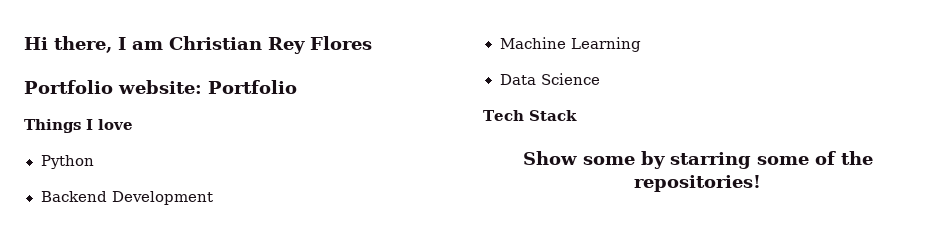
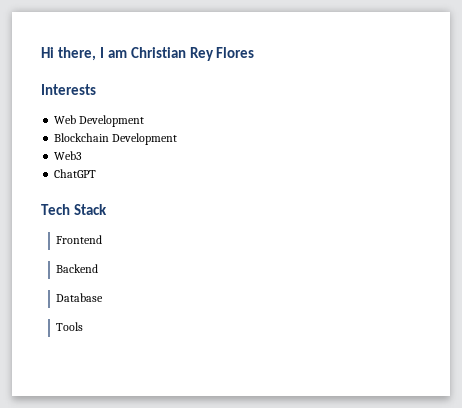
[24,80,297,94] [24,119,133,133] [40,155,94,169] [40,191,213,205] [499,37,641,52] [499,73,600,85] [483,110,577,121] [522,151,873,169] [634,175,761,192] Portfolio website: Portfolio // Things I love // Python // Backend Development // Machine Learning // Data Science // Tech Stack // Show some by starring some of the repositories! -> [41,84,96,95] [54,115,145,127] [54,133,178,145] [54,151,83,160] [54,169,97,178] [41,204,107,215] [56,235,103,244] [56,264,99,273] [56,293,104,302] [56,322,84,331] Interests // Web Development // Blockchain Development // Web3 // ChatGPT // Tech Stack // Frontend // Backend // Database // Tools

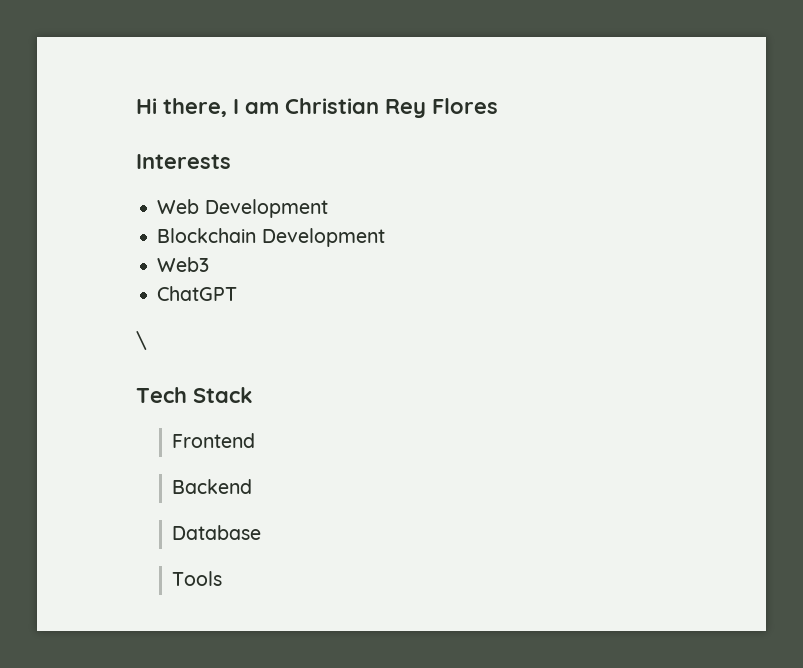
(97, 173) none -> [136,331,147,350] // \

